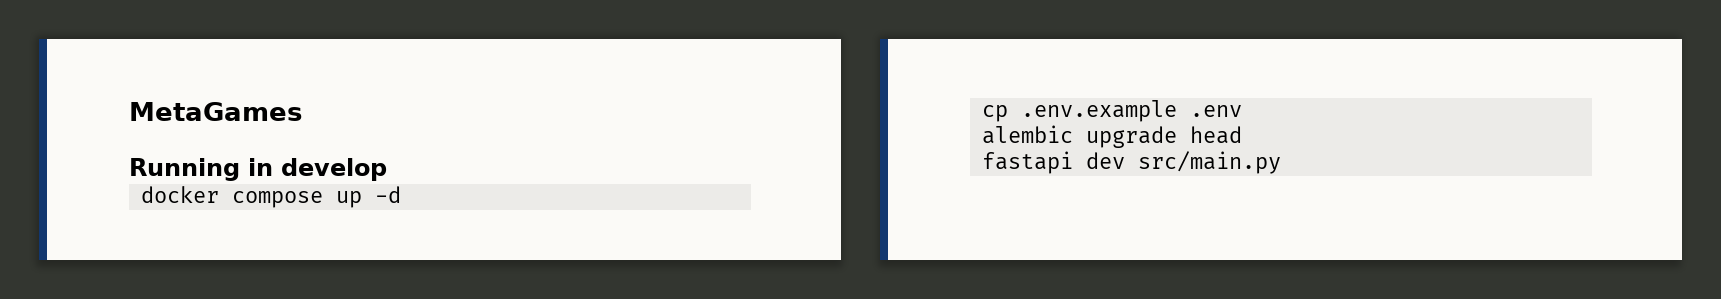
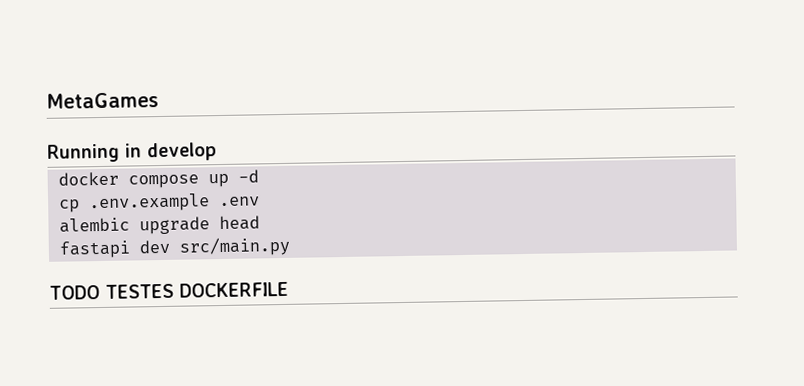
(1282, 162) none -> [49,281,289,300] // TODO TESTES DOCKERFILE

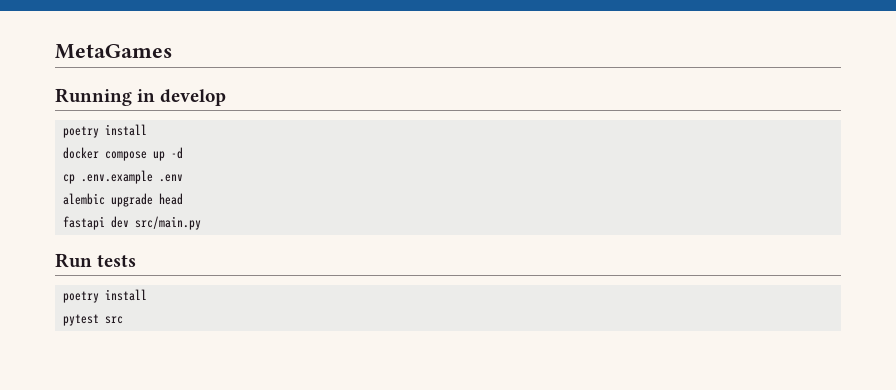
(217, 152) none -> [63,124,148,138] // poetry install
[49,281,289,300] TODO TESTES DOCKERFILE -> [55,253,137,268] [63,289,148,303] [63,314,124,326] Run tests // poetry install // pytest src

